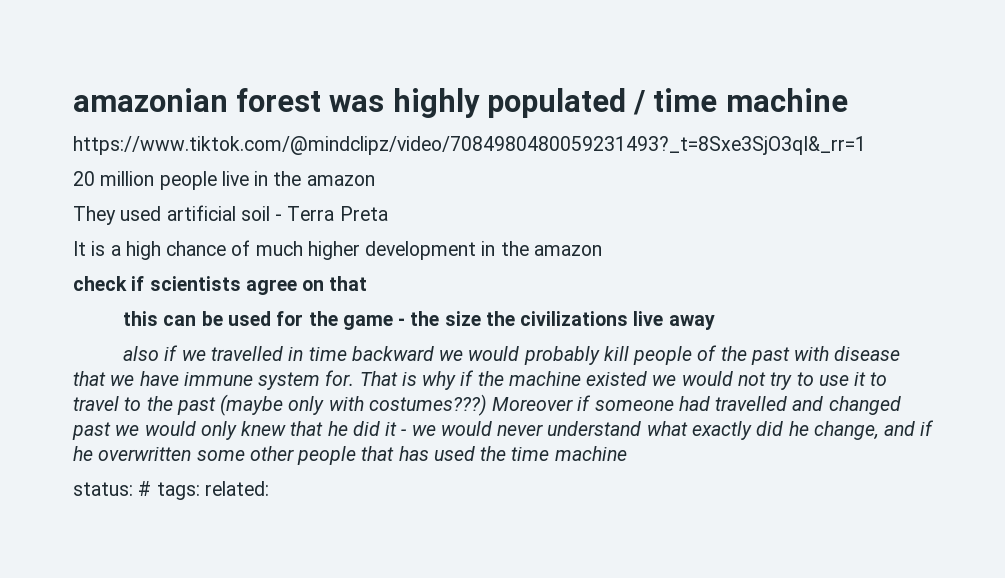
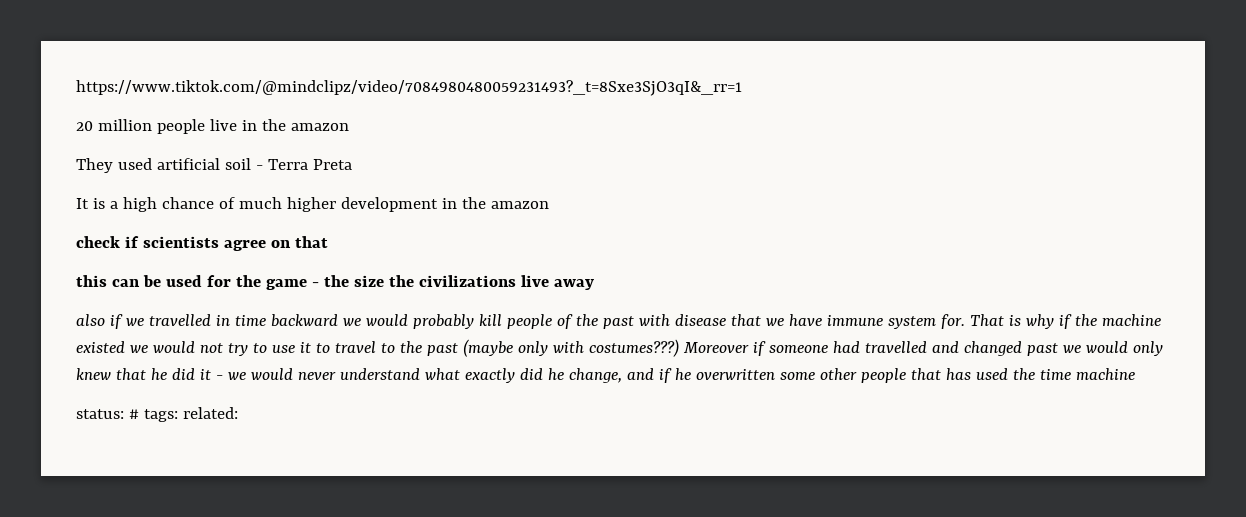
[73,88,848,118] amazonian forest was highly populated / time machine // -> (76, 88) none

